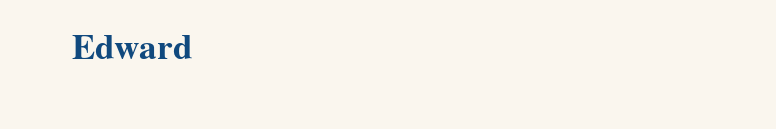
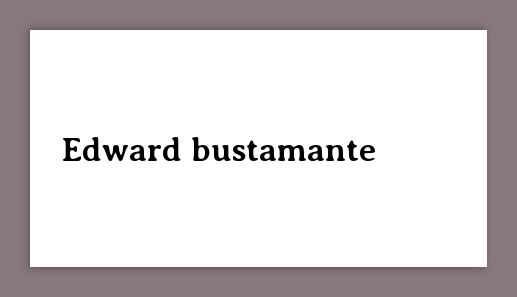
(192, 47) none -> [191,137,377,161] bustamante

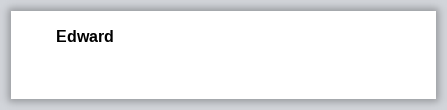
[191,137,377,161] bustamante -> (114, 36) none

